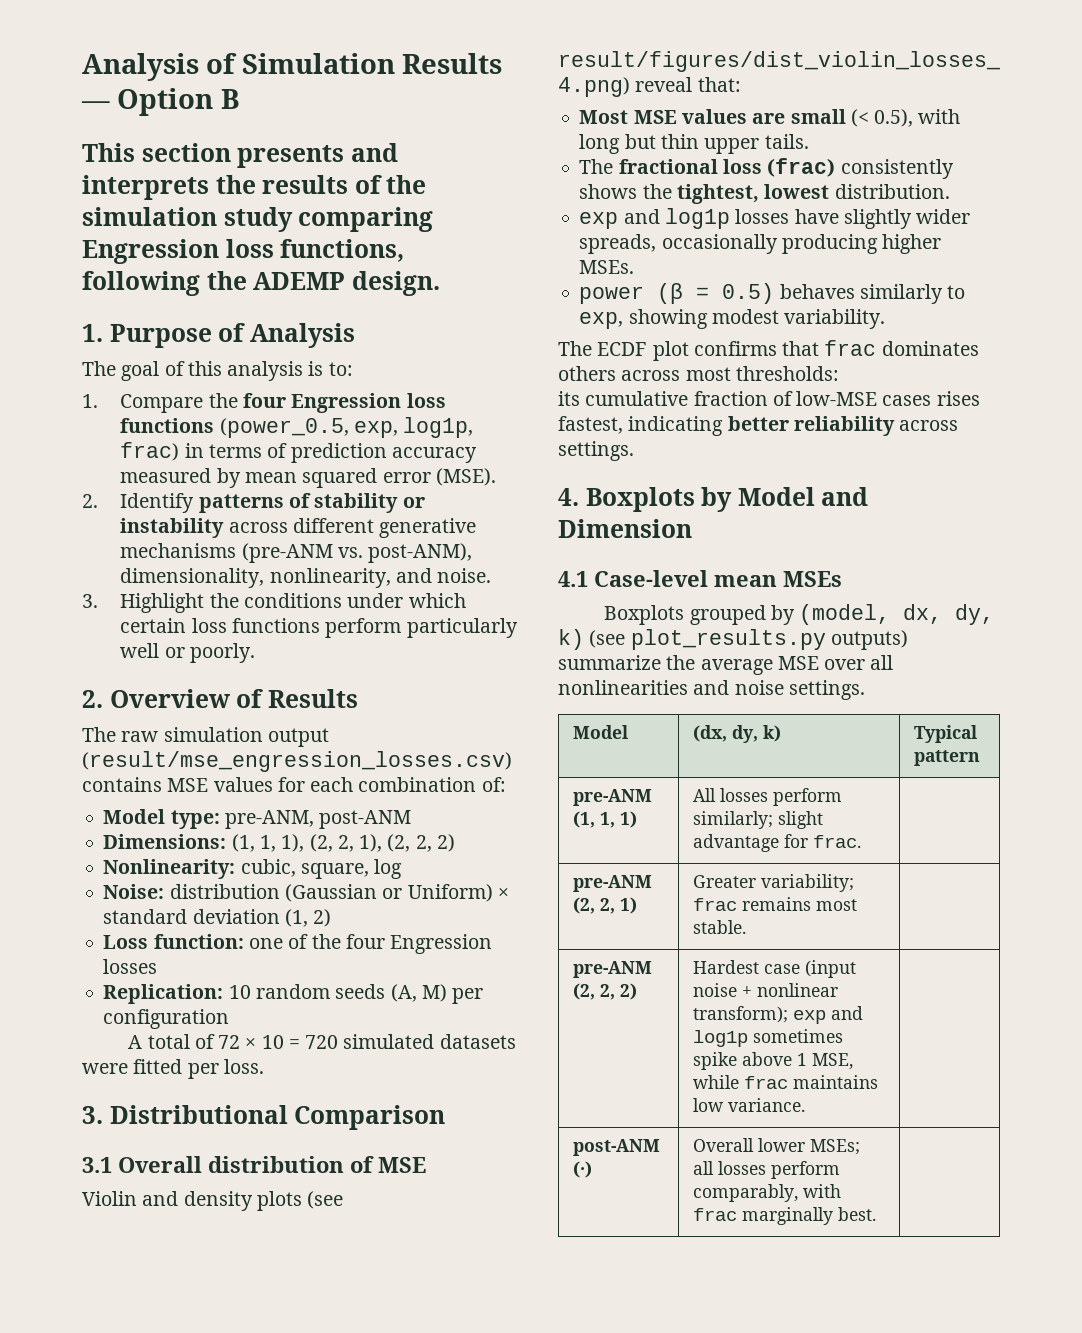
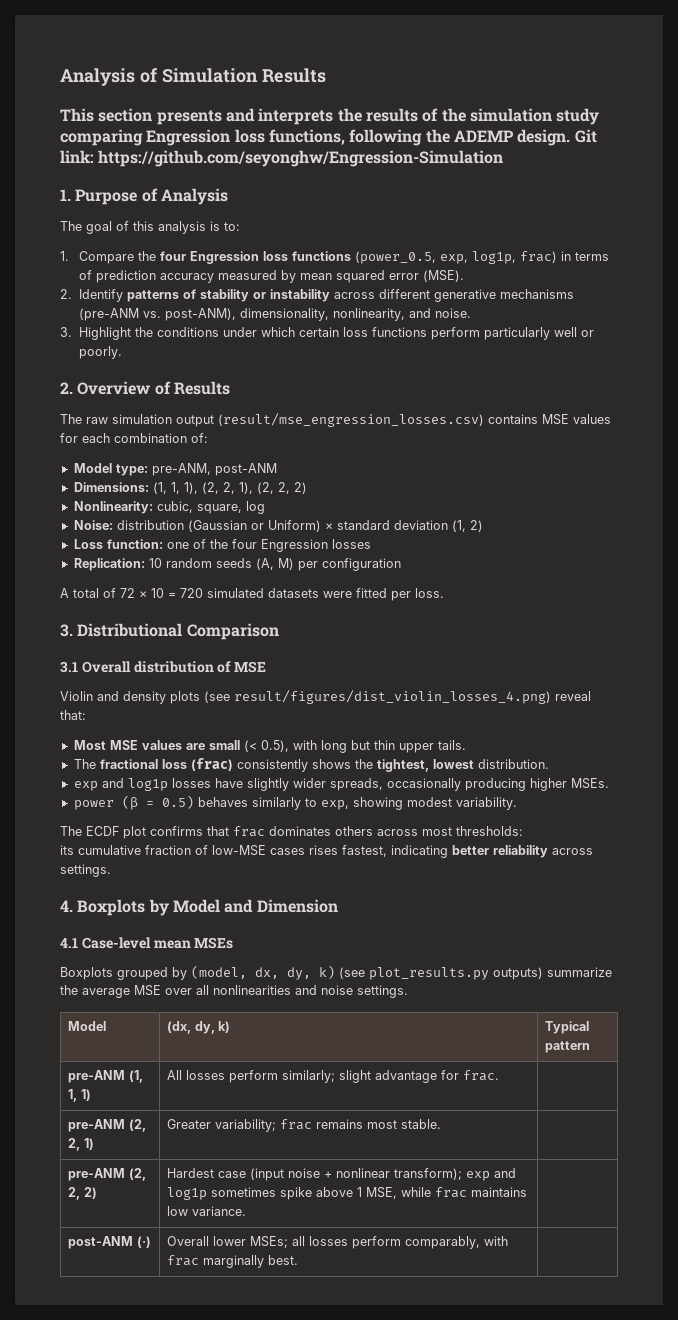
[81,88,239,116] — Option B -> (326, 75) none
(440, 283) none -> [574,129,597,143] [60,150,504,167] Git link: https://github.com/seyonghw/Engression-Simulation

